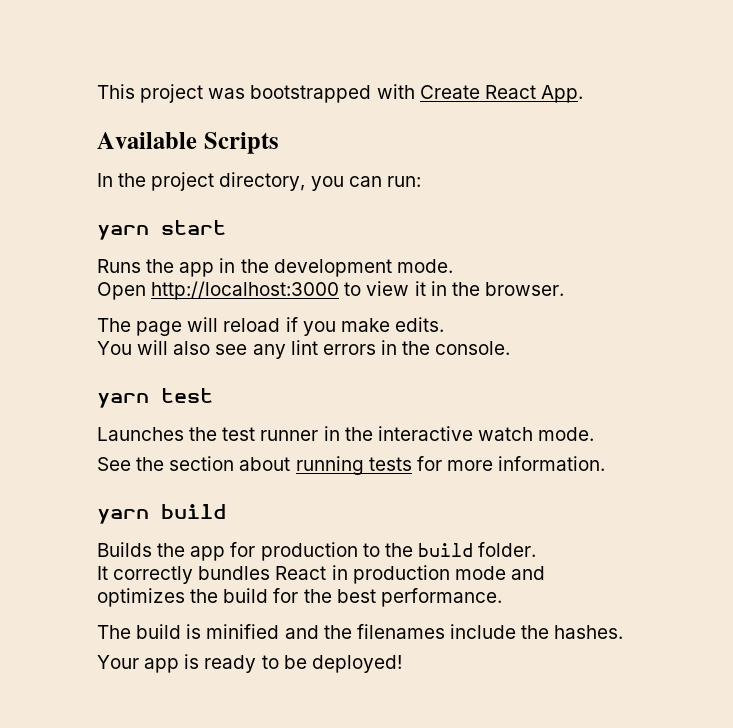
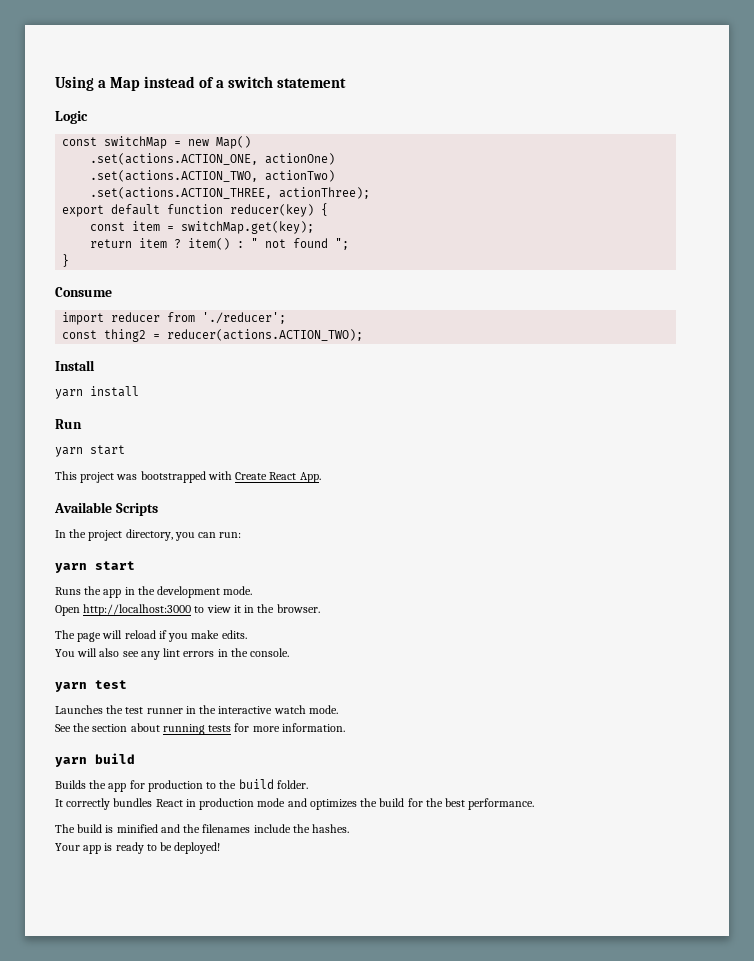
(97, 91) none -> [55,76,347,91] [55,111,88,124] [62,136,252,149] [90,153,336,165] [90,170,336,182] [90,187,371,199] [62,203,329,217] [90,221,315,234] [90,238,350,250] [62,254,70,267] [55,287,112,297] [62,312,287,325] [62,329,364,342] [55,360,95,371] [55,386,139,399] [55,419,82,429] [55,445,125,457] Using a Map instead of a switch statement // Logic // const switchMap = new Map() // .set(actions.ACTION_ONE, actionOne) // .set(actions.ACTION_TWO, actionTwo) // .set(actions.ACTION_THREE, actionThree); // export default function reducer(key) { // const item = switchMap.get(key); // return item ? item() : " not found "; // } // Consume // import reducer from './reducer'; // const thing2 = reducer(actions.ACTION_TWO); // Install // yarn install // Run // yarn start //

